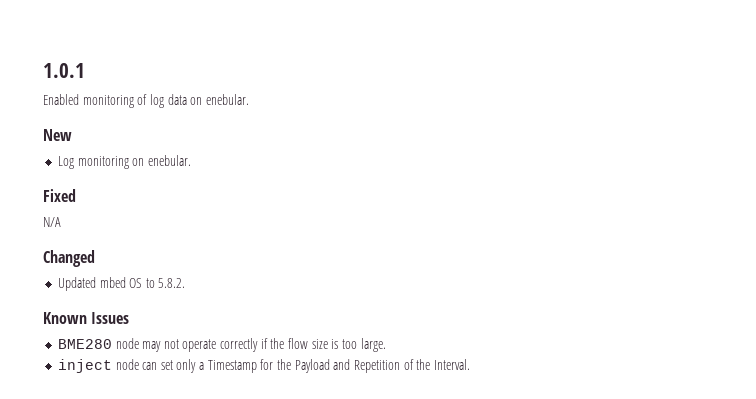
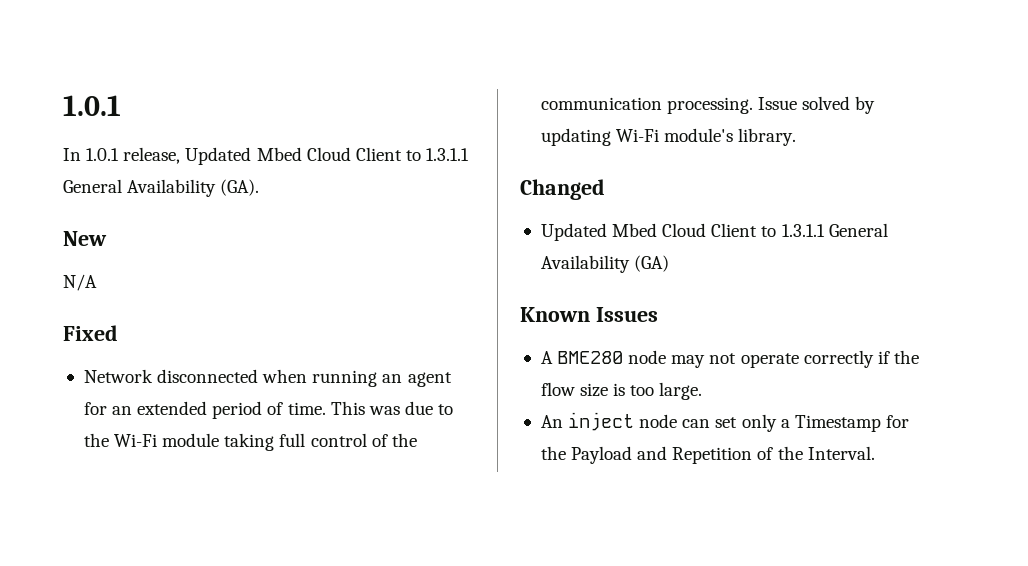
[43,94,249,108] [43,129,72,141] [57,155,191,169] [43,189,76,202] [43,217,61,227] [43,250,95,267] [57,277,186,291] Enabled monitoring of log data on enebular. // New // Log monitoring on enebular. // Fixed // N/A // Changed // Updated mbed OS to 5.8.2. -> [63,147,470,165] [63,179,260,197] [63,231,107,246] [63,274,97,291] [63,325,118,341] [83,369,452,387] [83,401,454,419] [83,433,417,451] [540,96,876,114] [540,128,797,146] [520,179,605,200] [540,223,888,241] [540,255,670,273] In 1.0.1 release, Updated Mbed Cloud Client to 1.3.1.1 General Availability (GA). // New // N/A // Fixed // Network disconnected when running an agent for an extended period of time. This was due to the Wi-Fi module taking full control of the communication processing. Issue solved by updating Wi-Fi module's library. // Changed // Updated Mbed Cloud Client to 1.3.1.1 General Availability (GA)
(130, 318) none -> [540,351,553,364] A
(386, 345) none -> [540,415,563,428] An

